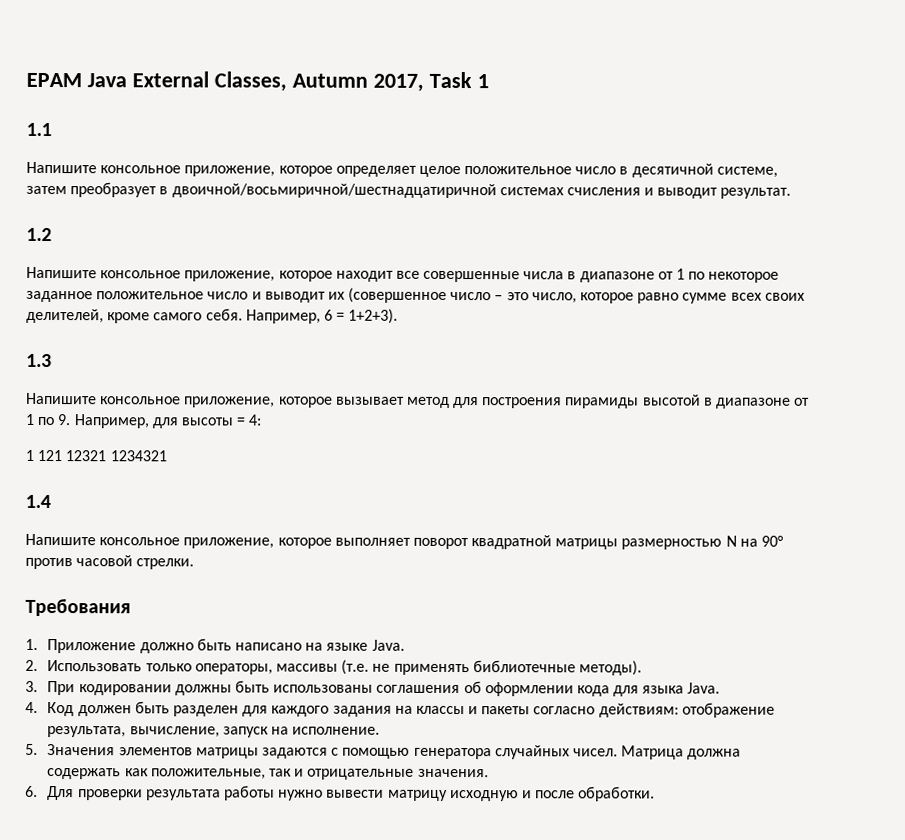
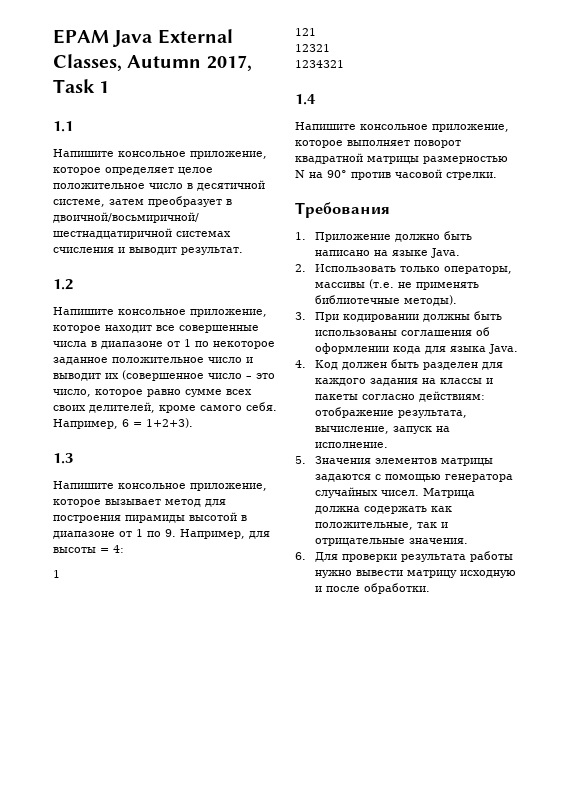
(34, 455) none -> (60, 574) //
(63, 455) none -> (316, 32) //
(107, 456) none -> (330, 48) //

